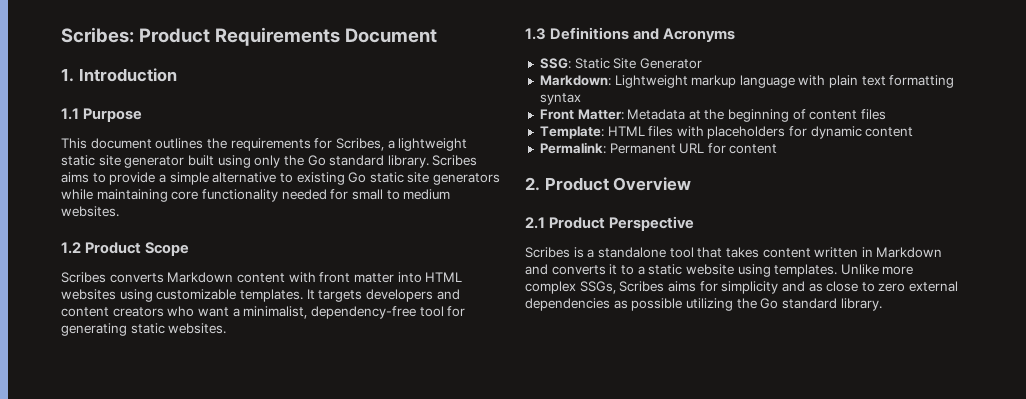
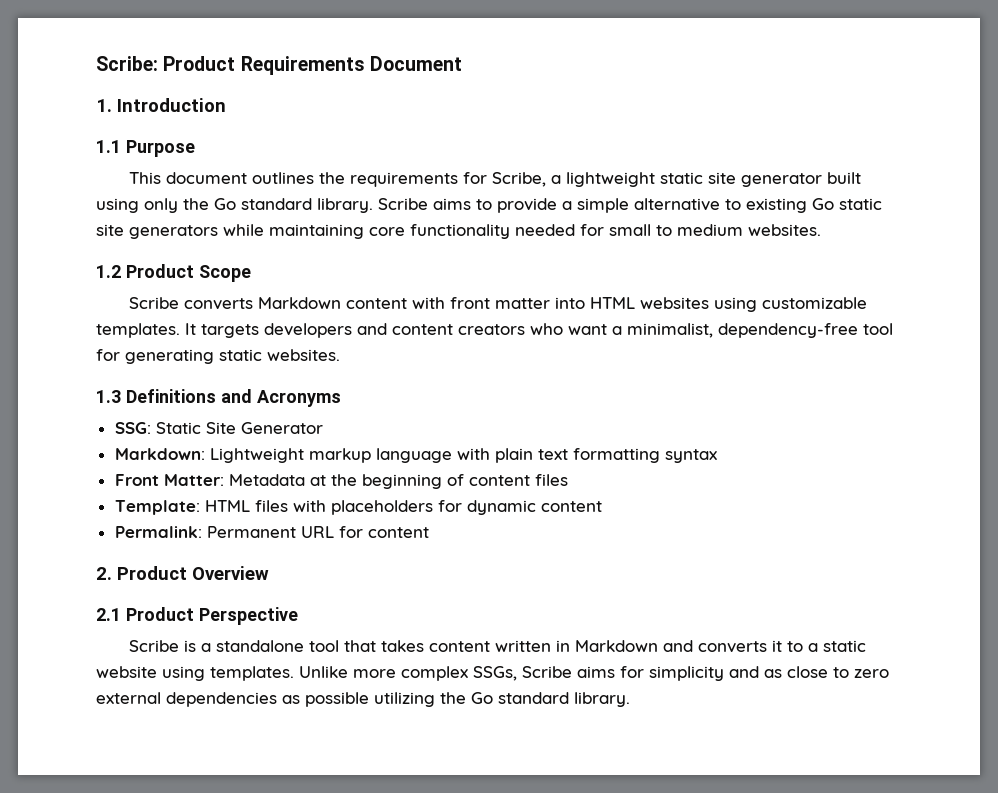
[61,27,134,43] Scribes: -> [96,56,158,71] Scribe:
[335,138,384,151] Scribes, -> [491,172,546,187] Scribe,
[432,155,478,166] Scribes -> [378,198,428,210] Scribe
[61,272,106,283] Scribes -> [128,297,179,309] Scribe
[525,247,570,258] Scribes -> [128,640,179,652] Scribe
[619,281,665,292] Scribes -> [522,666,572,678] Scribe

